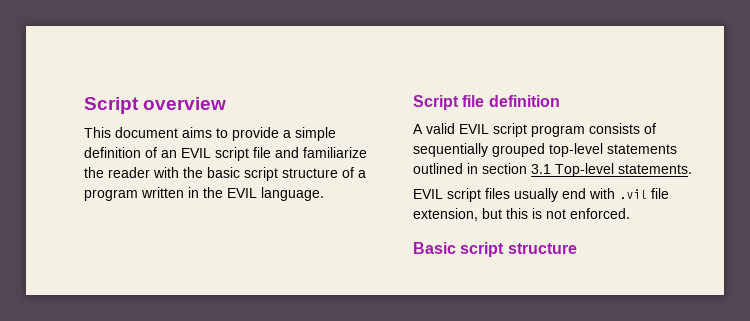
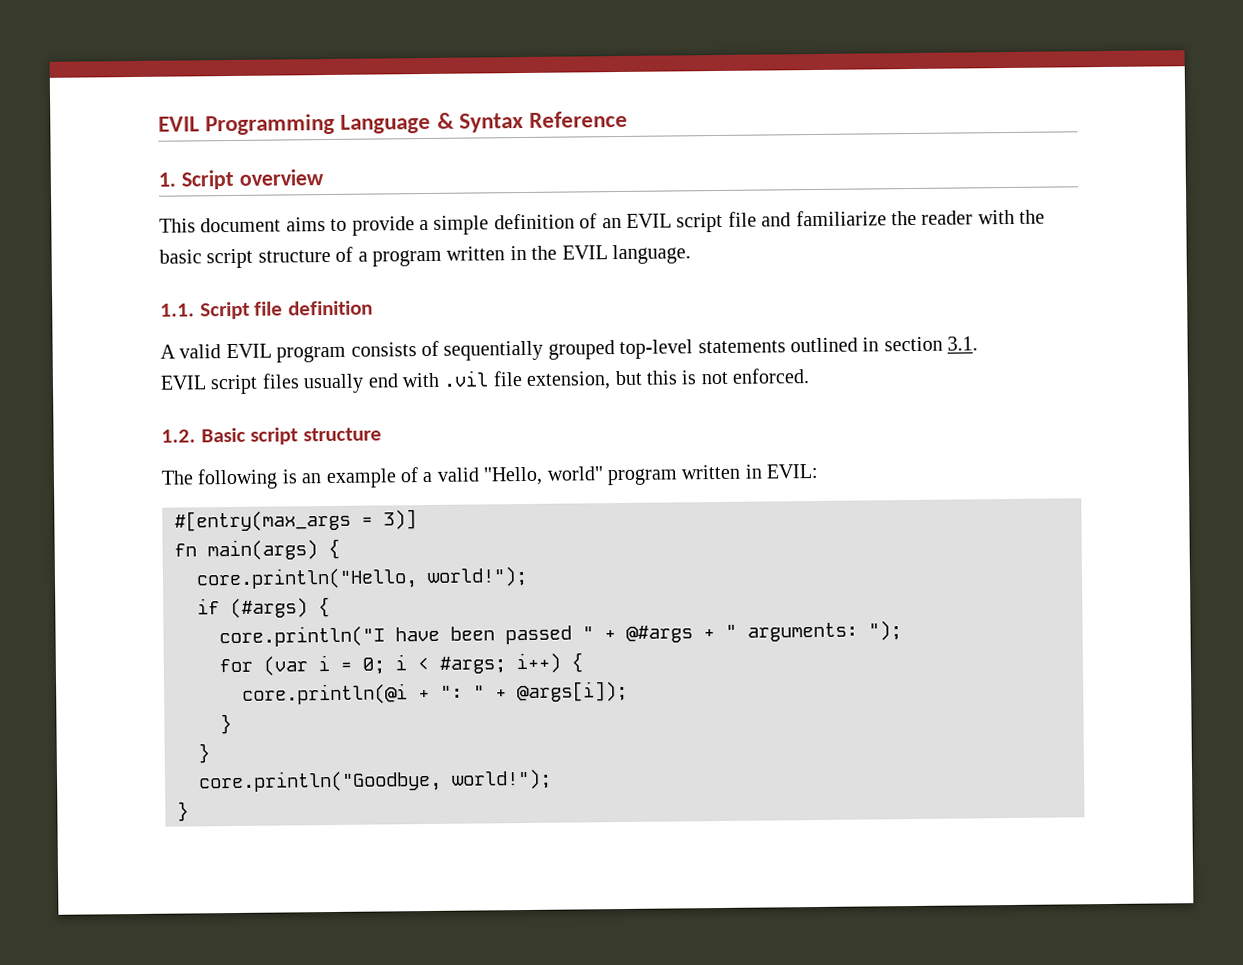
(84, 105) none -> [158,110,629,136] [158,172,176,187] EVIL Programming Language & Syntax Reference // 1.
(324, 194) none -> [160,303,195,317] 1.1.
[493,123,527,137] script -> (272, 351) none
[531,163,692,177] 3.1 Top-level statements. -> [947,336,979,351] 3.1.
(630, 213) none -> [161,429,196,443] 1.2.
(577, 248) none -> [161,463,819,490] [174,509,417,532] [174,538,340,561] [196,565,528,591] [197,597,330,619] [219,620,902,648] [219,652,583,676] [242,680,628,705] [220,714,232,735] [198,743,210,764] [198,768,552,794] [177,801,189,822] // The following is an example of a valid "Hello, world" program written in EVIL: // #[entry(max_args = 3)] // fn main(args) { // core.println("Hello, world!"); // if (#args) { // core.println("I have been passed " + @#args + " arguments: "); // for (var i = 0; i < #args; i++) { // core.println(@i + ": " + @args[i]); // } // } // core.println("Goodbye, world!"); // }

